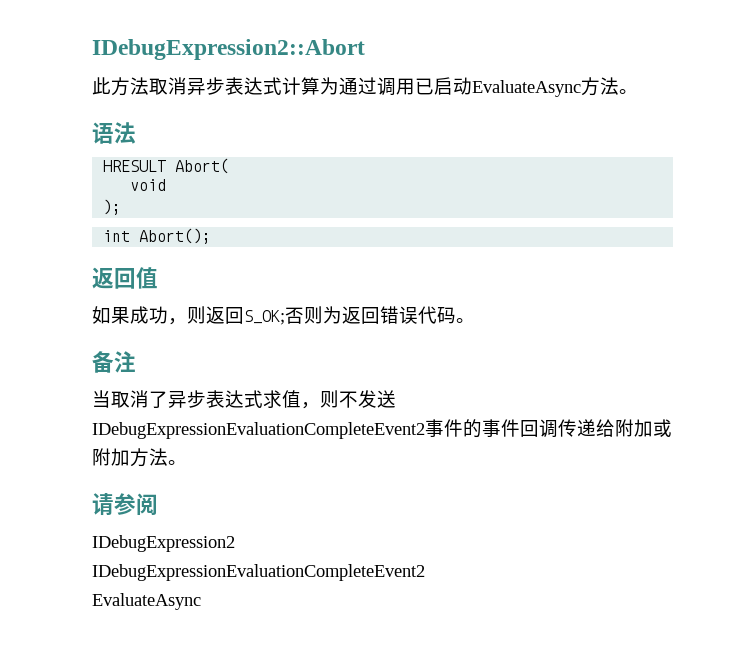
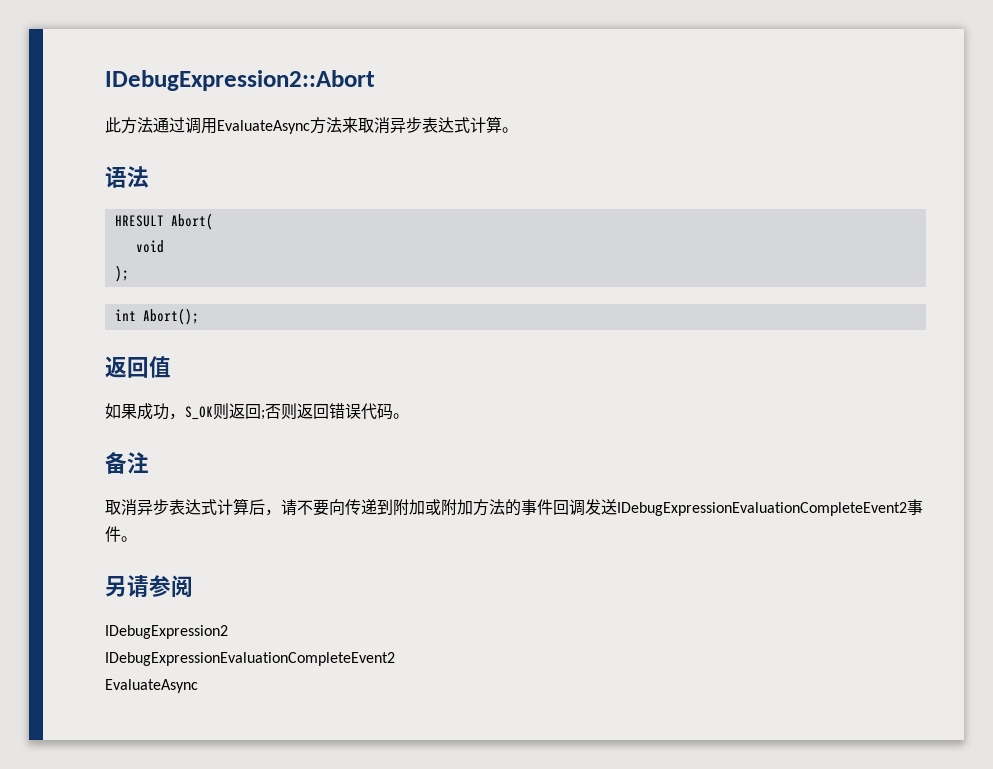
[149,77,619,97] 取消异步表达式计算为通过调用已启动EvaluateAsync方法 -> [153,116,502,134] 通过调用EvaluateAsync方法来取消异步表达式计算
[187,306,342,325] 则返回S_OK;否则为 -> [185,403,297,420] S_OK则返回;否则
[92,390,396,409] [92,419,672,439] [92,448,187,467] 当取消了异步表达式求值，则不发送IDebugExpressionEvaluationCompleteEvent2事件的事件回调传递给附加或附加方法。 // -> [105,498,923,516] [105,526,137,542] [105,576,127,597] 取消异步表达式计算后，请不要向传递到附加或附加方法的事件回调发送IDebugExpressionEvaluationCompleteEvent2事件。 // 另

